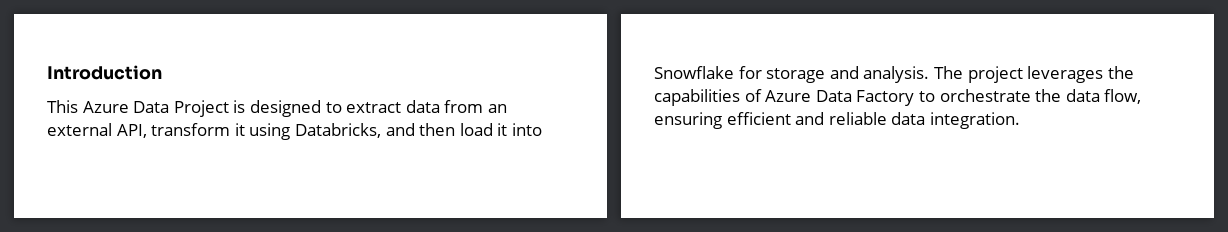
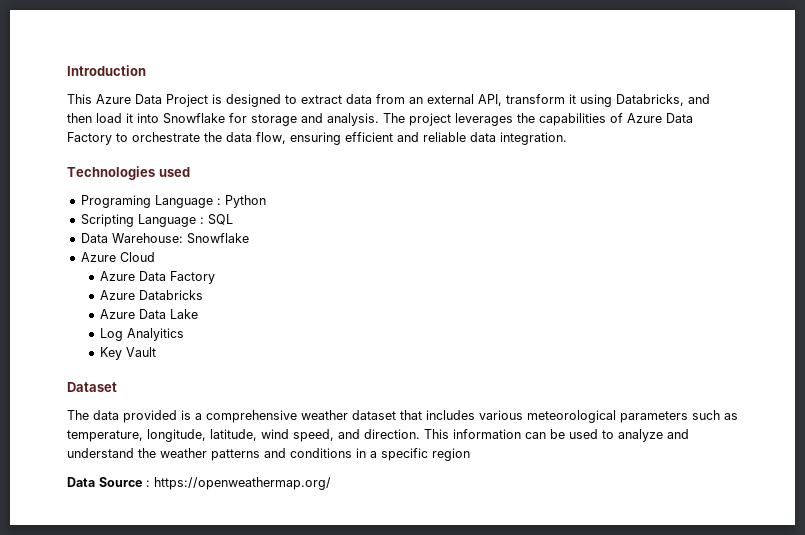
(1020, 120) none -> [67,166,190,180] [80,195,266,208] [80,214,233,227] [80,233,249,244] [80,252,155,262] [99,271,215,284] [99,290,203,300] [99,309,198,319] [99,328,184,341] [99,347,156,360] [67,382,117,392] [67,410,738,423] [67,429,689,442] [67,448,470,461] [67,477,331,490] // Technologies used // Programing Language : Python // Scripting Language : SQL // Data Warehouse: Snowflake // Azure Cloud // Azure Data Factory // Azure Databricks // Azure Data Lake // Log Analyitics // Key Vault // Dataset // The data provided is a comprehensive weather dataset that includes various meteorological parameters such as temperature, longitude, latitude, wind speed, and direction. This information can be used to analyze and understand the weather patterns and conditions in a specific region // Data Source : https://openweathermap.org/

